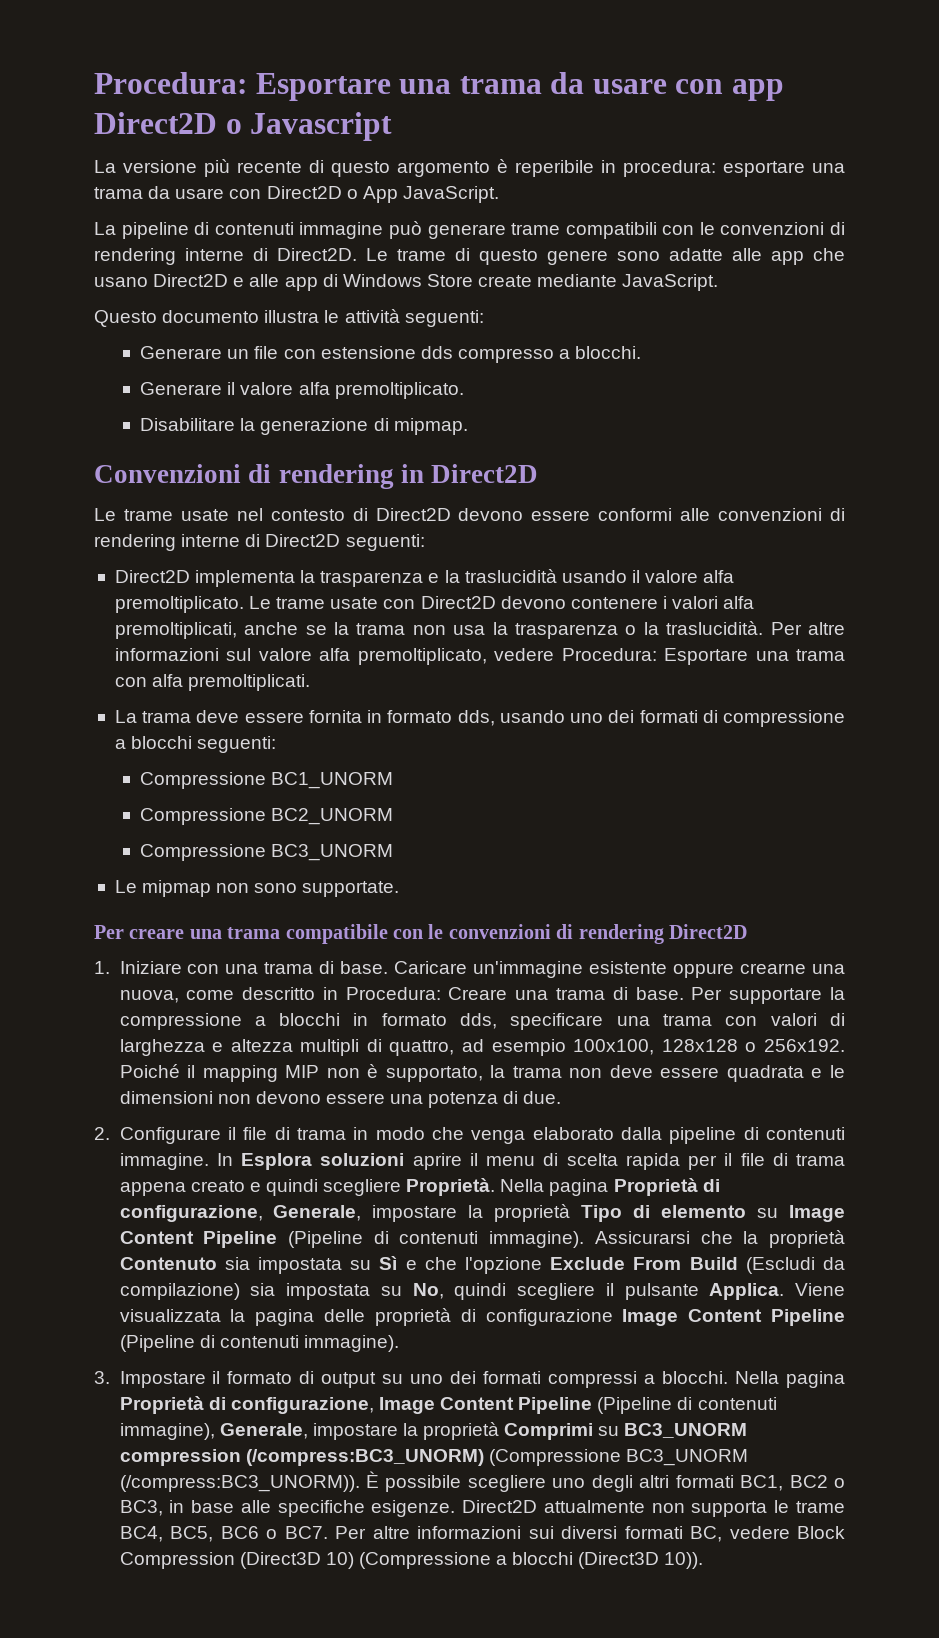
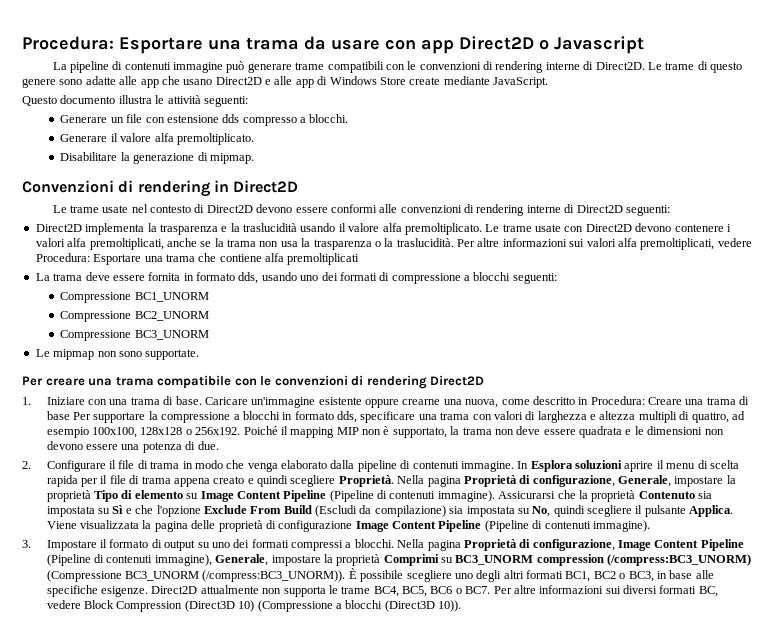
[94,159,845,177] [94,186,499,203] // La versione più recente di questo argomento è reperibile in procedura: esportare una trama da usare con Direct2D o App JavaScript. -> (644, 45) none
[226,648,487,665] sul valore alfa premoltiplicato, -> [569,238,715,250] sui valori alfa premoltiplicati,
[114,674,311,691] con alfa premoltiplicati. -> [198,253,360,265] che contiene alfa premoltiplicati
[635,987,684,1000] base. -> [46,411,70,420] base

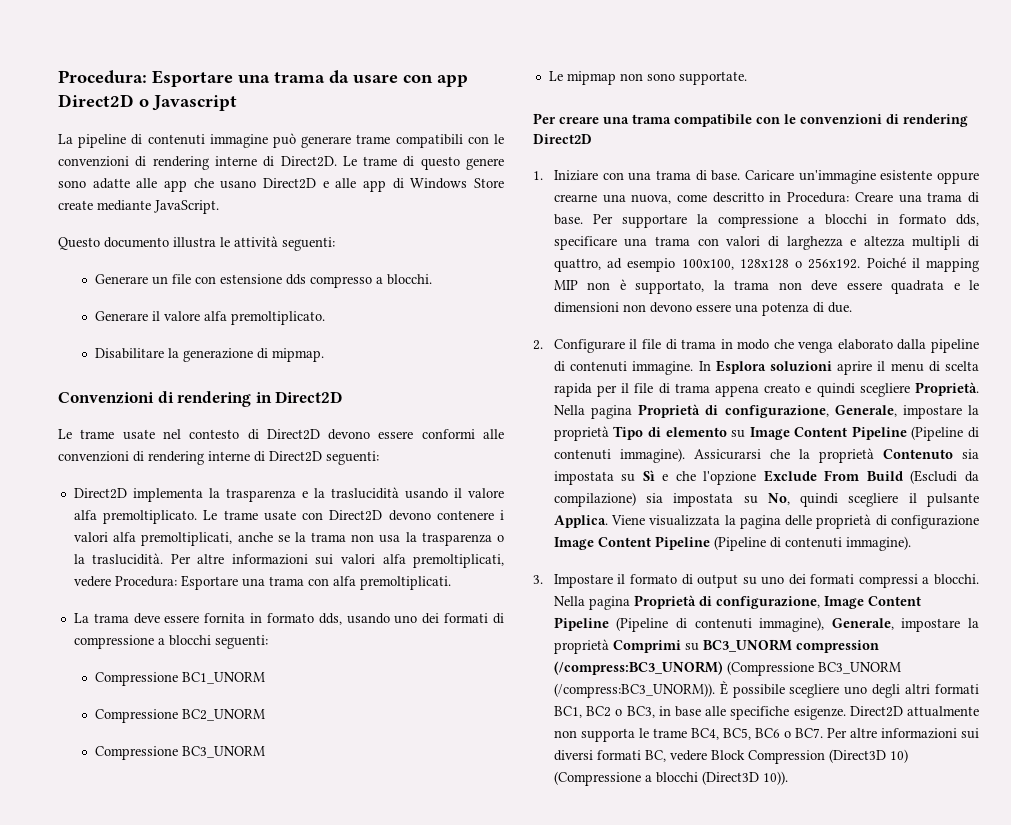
[198,253,360,265] che contiene alfa premoltiplicati -> [307,576,451,590] con alfa premoltiplicati.
[46,411,70,420] base -> [553,214,583,225] base.

